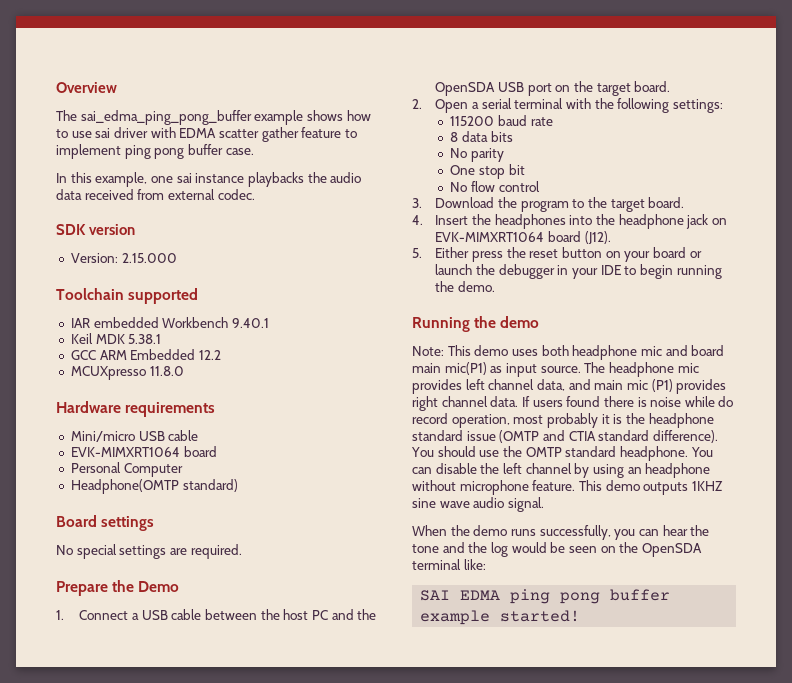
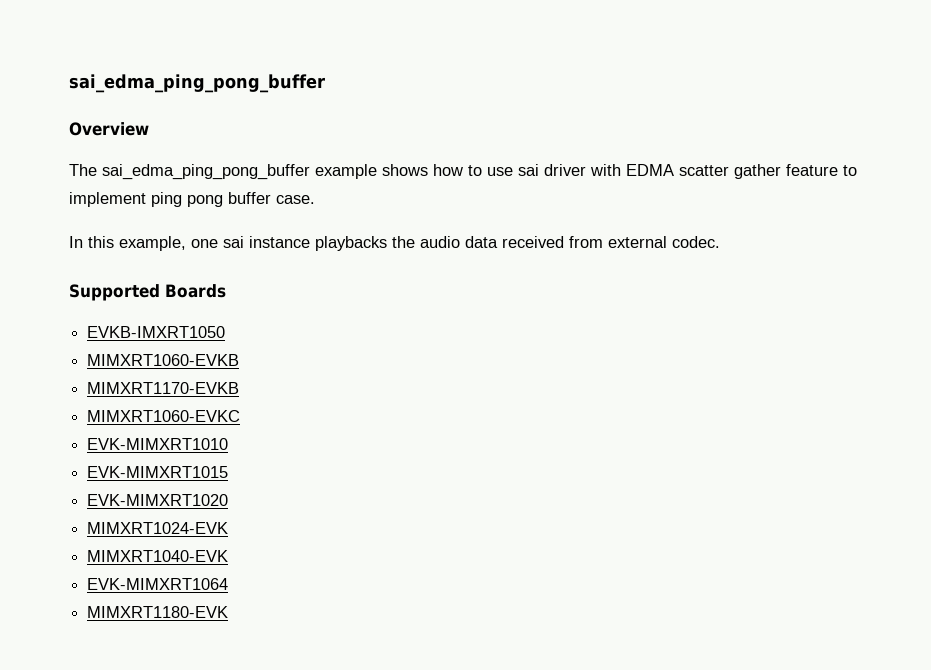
(56, 87) none -> [69,74,325,93] sai_edma_ping_pong_buffer //
[56,224,136,235] [70,253,177,263] [56,288,199,304] [70,317,269,328] [70,333,162,344] [70,349,221,360] [70,366,184,380] [56,401,216,417] [70,430,199,442] [70,446,217,457] [70,462,183,477] [70,479,238,494] [56,515,155,531] [56,544,242,559] [56,580,180,596] [56,609,377,620] [435,81,671,96] [412,98,723,113] [450,115,553,126] [450,131,513,142] [450,148,504,162] [450,164,525,179] [450,181,540,192] [412,197,685,212] [412,214,727,229] [435,231,611,244] [412,247,702,262] [435,264,722,279] [435,281,496,292] [412,316,540,332] [412,345,725,360] [412,362,699,377] [412,379,727,394] [412,396,734,411] [412,413,714,428] [412,430,718,443] [411,446,714,461] [412,463,711,478] [412,480,723,495] [412,497,544,512] [412,525,710,540] [412,542,702,557] [412,559,486,570] [420,589,671,604] [420,610,581,625] SDK version // Version: 2.15.000 // Toolchain supported // IAR embedded Workbench 9.40.1 // Keil MDK 5.38.1 // GCC ARM Embedded 12.2 // MCUXpresso 11.8.0 // Hardware requirements // Mini/micro USB cable // EVK-MIMXRT1064 board // Personal Computer // Headphone(OMTP standard) // Board settings // No special settings are required. // Prepare the Demo // 1. Connect a USB cable between the host PC and the OpenSDA USB port on the target board. // 2. Open a serial terminal with the following settings: // 115200 baud rate // 8 data bits // No parity // One stop bit // No flow control // 3. Download the program to the target board. // 4. Insert the headphones into the headphone jack on EVK-MIMXRT1064 board (J12). // 5. Either press the reset button on your board or launch the debugger in your IDE to begin running the demo. // Running the demo // Note: This demo uses both headphone mic and board main mic(P1) as input source. The headphone mic provides left channel data, and main mic (P1) provides right channel data. If users found there is noise while do record operation, most probably it is the headphone standard issue (OMTP and CTIA standard difference). You should use the OMTP standard headphone. You can disable the left channel by using an headphone without microphone feature. This demo outputs 1KHZ sine wave audio signal. // When the demo runs successfully, you can hear the tone and the log would be seen on the OpenSDA terminal like: // SAI EDMA ping pong buffer example started! -> [69,284,226,301] [87,326,226,338] [87,354,240,366] [87,382,240,394] [87,410,241,422] [87,438,229,450] [87,466,229,478] [87,494,229,506] [87,522,229,534] [87,550,229,562] [87,578,229,590] [87,606,229,618] Supported Boards // EVKB-IMXRT1050 // MIMXRT1060-EVKB // MIMXRT1170-EVKB // MIMXRT1060-EVKC // EVK-MIMXRT1010 // EVK-MIMXRT1015 // EVK-MIMXRT1020 // MIMXRT1024-EVK // MIMXRT1040-EVK // EVK-MIMXRT1064 // MIMXRT1180-EVK

